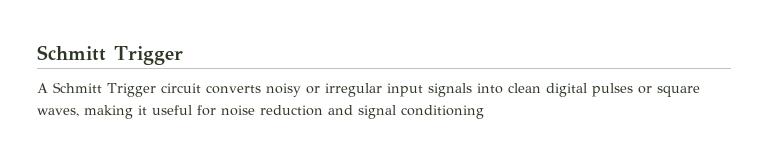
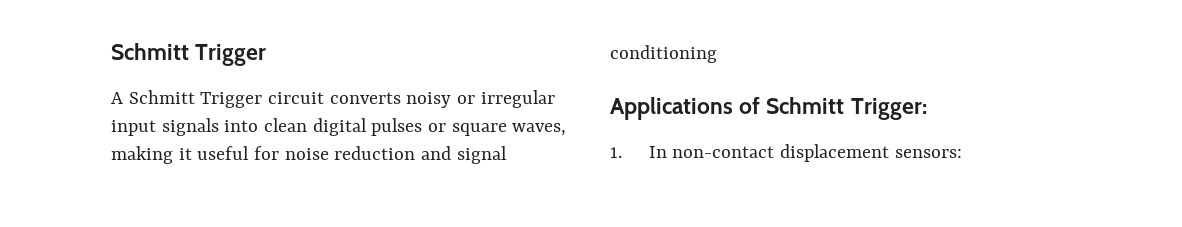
(484, 112) none -> [610,97,927,120] [610,144,962,162] // Applications of Schmitt Trigger: // 1. In non-contact displacement sensors:

